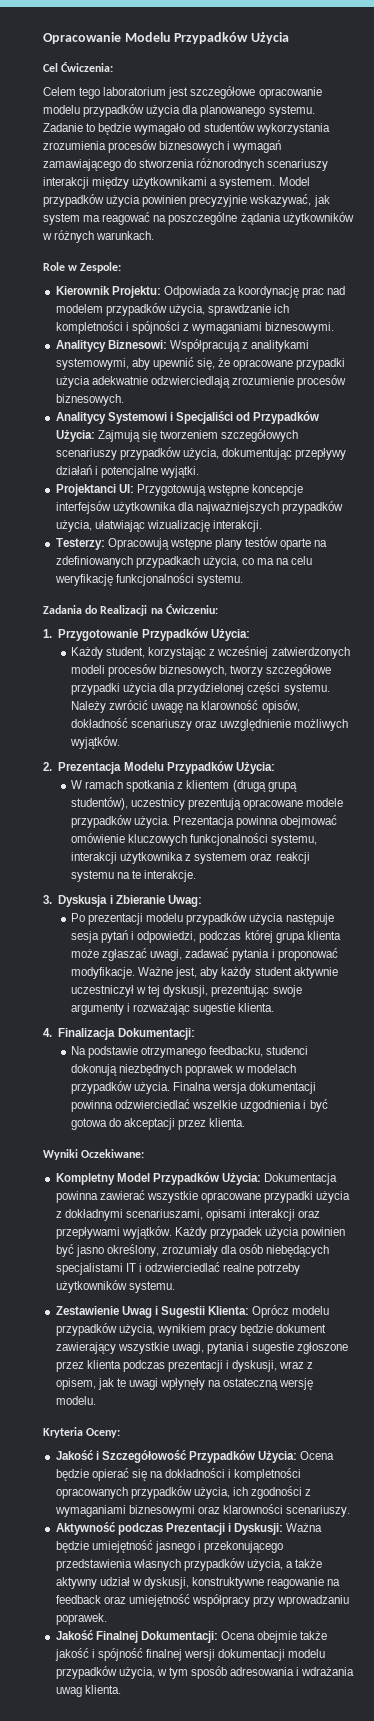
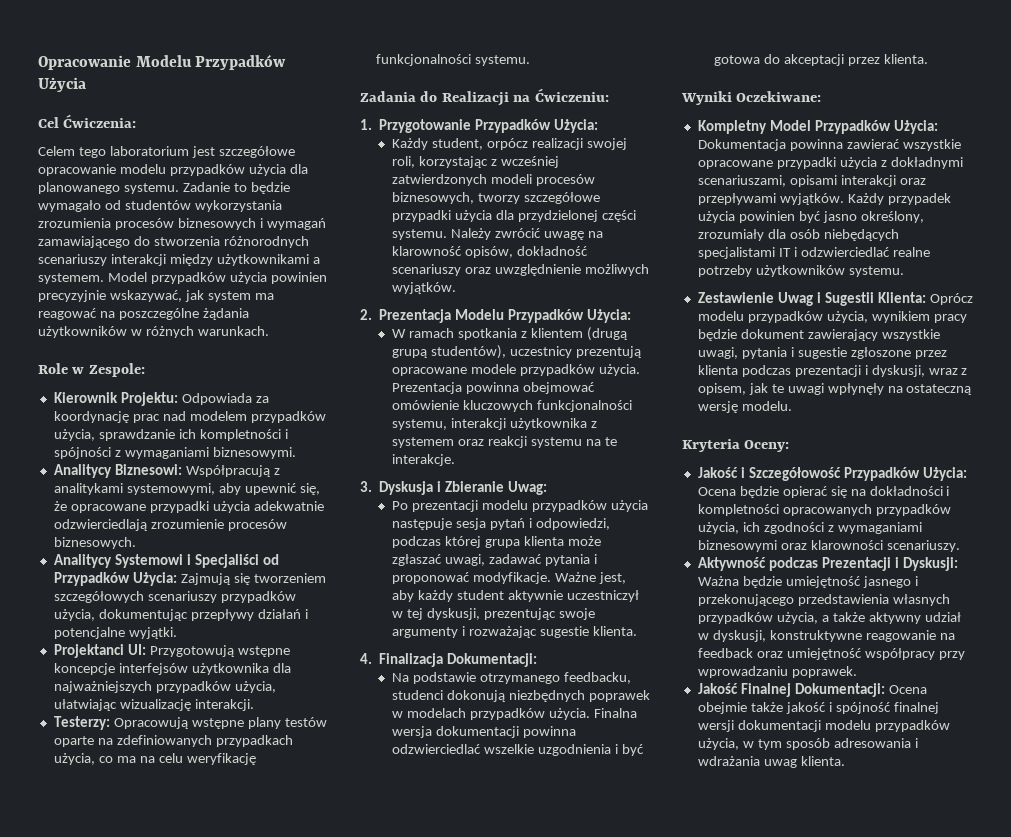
(146, 652) none -> [486,138,627,150] [391,156,415,168] orpócz realizacji swojej roli,

